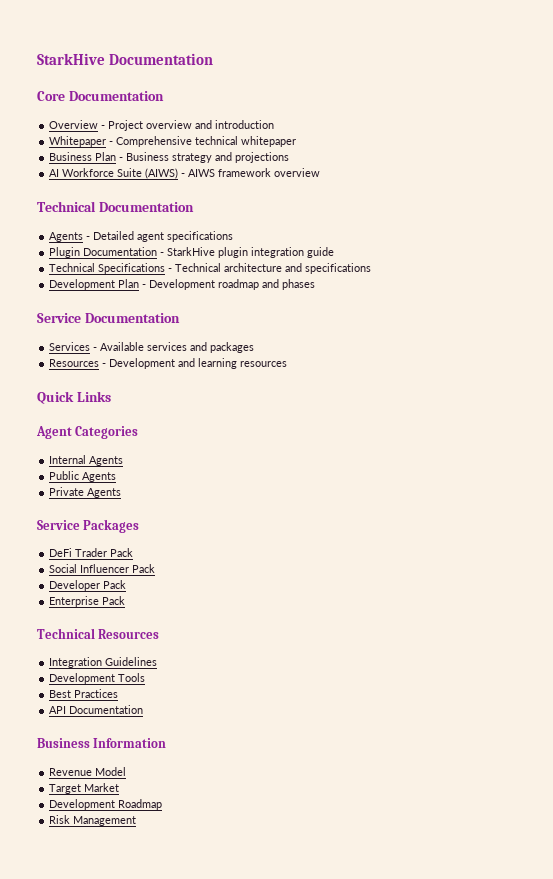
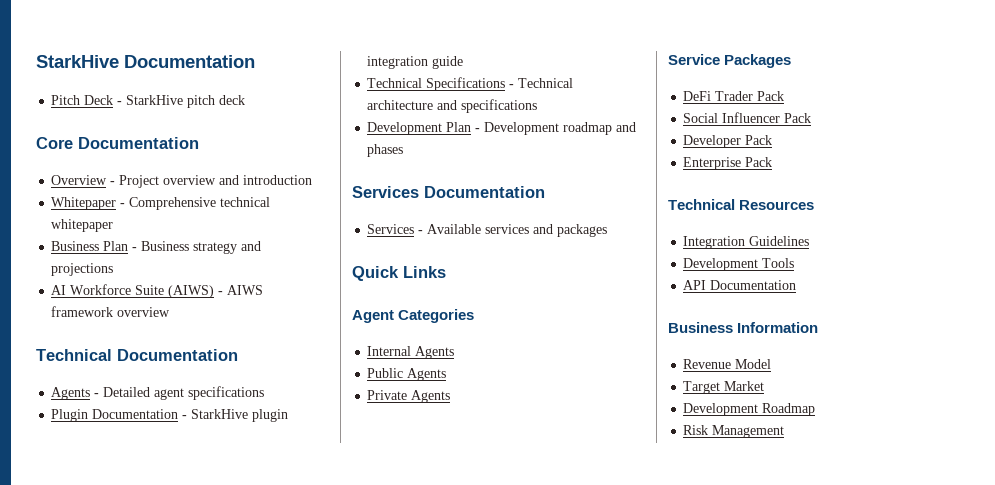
(213, 59) none -> [51,95,246,108] // Pitch Deck - StarkHive pitch deck
[37,313,81,323] Service -> [352,186,419,198] Services
[49,358,288,369] // Resources - Development and learning resources -> (608, 230) none
[49,689,119,698] // Best Practices -> (795, 263) none

